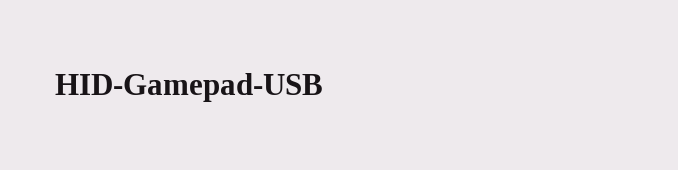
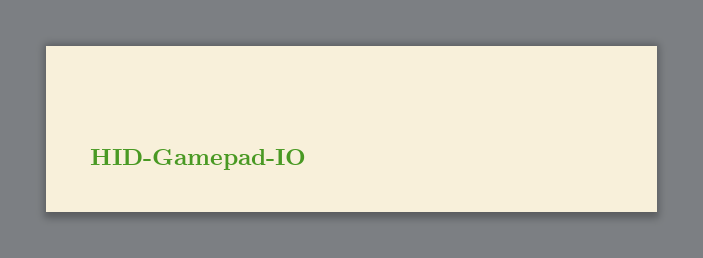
[55,73,323,102] HID-Gamepad-USB -> [90,149,306,170] HID-Gamepad-IO

